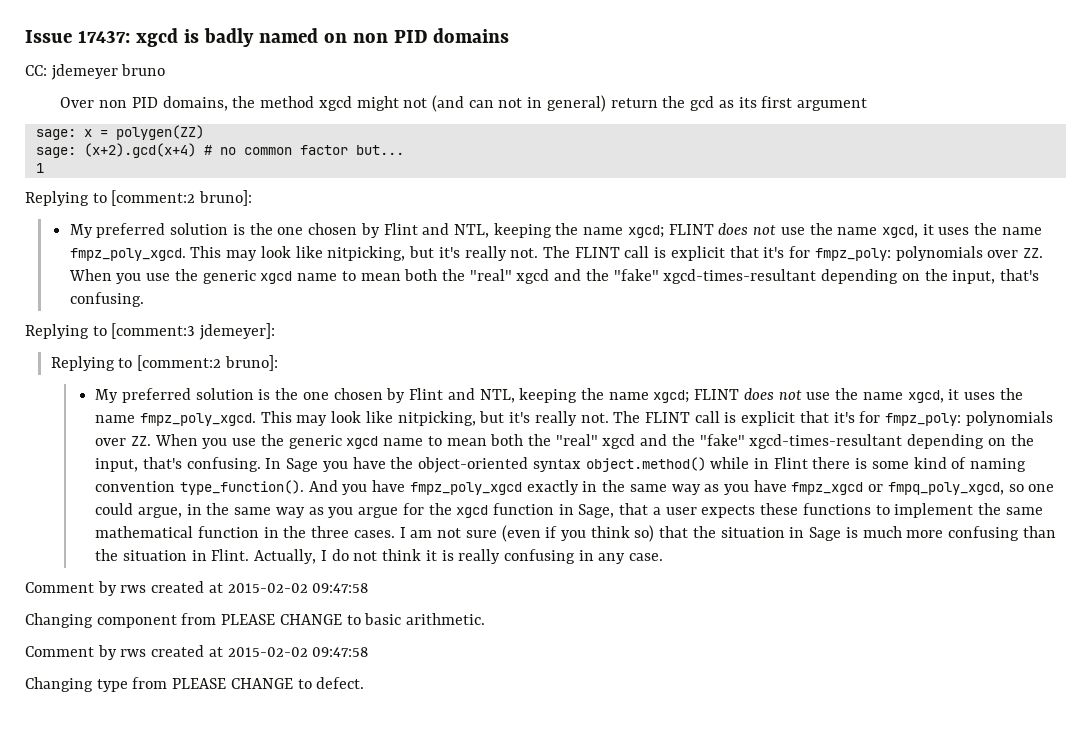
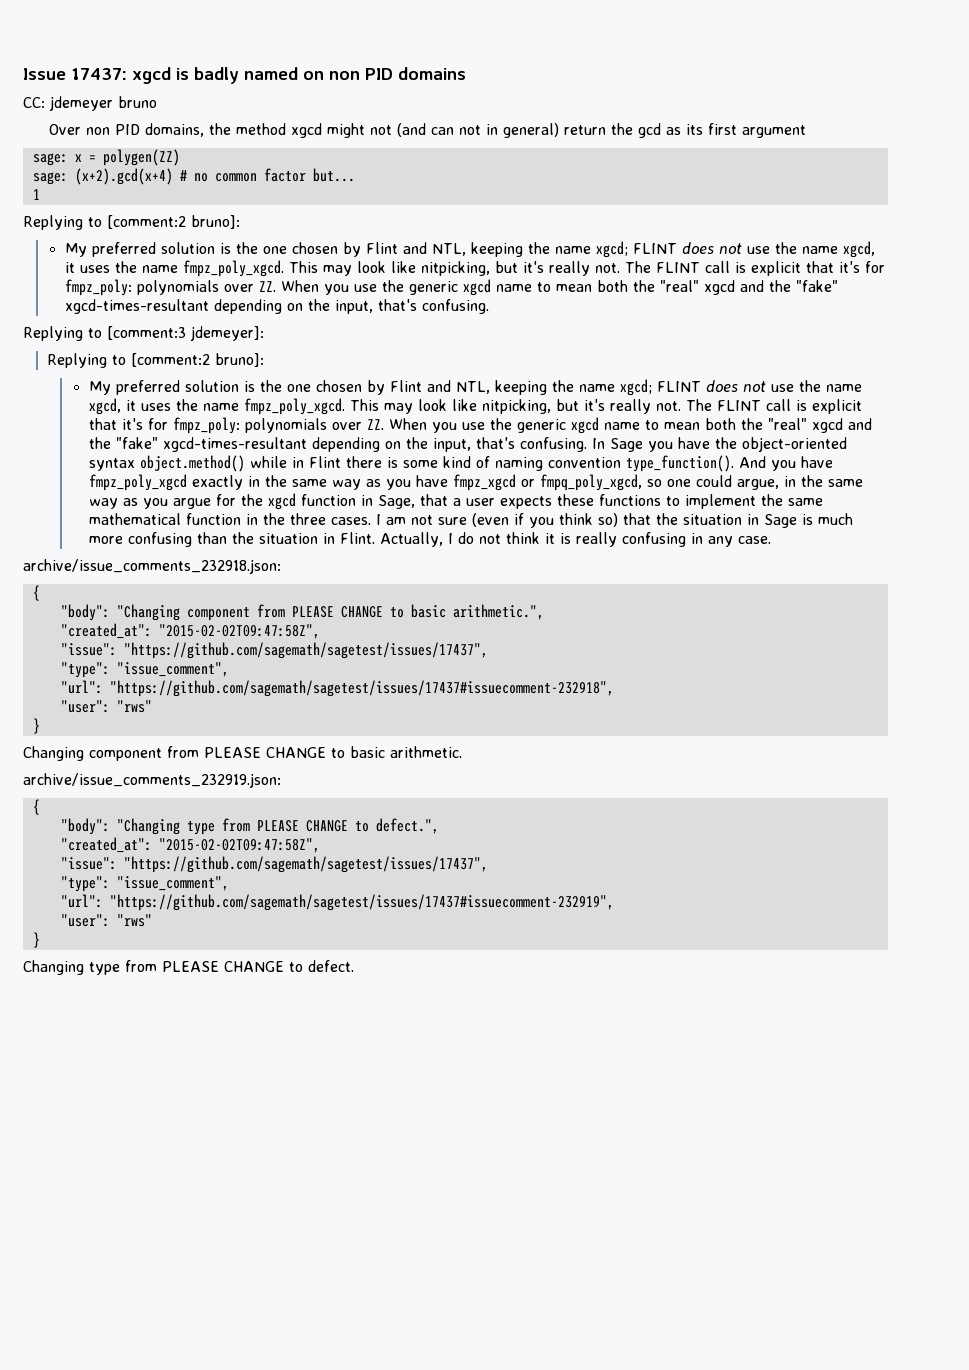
[25,581,369,596] Comment by rws created at 2015-02-02 09:47:58 -> [23,559,281,574] [32,585,40,601] [60,604,544,621] [60,623,320,639] [60,642,488,659] [60,662,229,678] [60,680,614,697] [60,700,152,713] [32,718,40,734] archive/issue_comments_232918.json: // { // "body": "Changing component from PLEASE CHANGE to basic arithmetic.", // "created_at": "2015-02-02T09:47:58Z", // "issue": "https://github.com/sagemath/sagetest/issues/17437", // "type": "issue_comment", // "url": "https://github.com/sagemath/sagetest/issues/17437#issuecomment-232918", // "user": "rws" // }
[25,645,369,660] Comment by rws created at 2015-02-02 09:47:58 -> [23,773,281,788] [32,799,40,815] [60,818,439,835] [60,837,320,853] [60,856,488,873] [60,876,229,892] [60,894,614,911] [60,914,152,927] [32,932,40,948] archive/issue_comments_232919.json: // { // "body": "Changing type from PLEASE CHANGE to defect.", // "created_at": "2015-02-02T09:47:58Z", // "issue": "https://github.com/sagemath/sagetest/issues/17437", // "type": "issue_comment", // "url": "https://github.com/sagemath/sagetest/issues/17437#issuecomment-232919", // "user": "rws" // }

